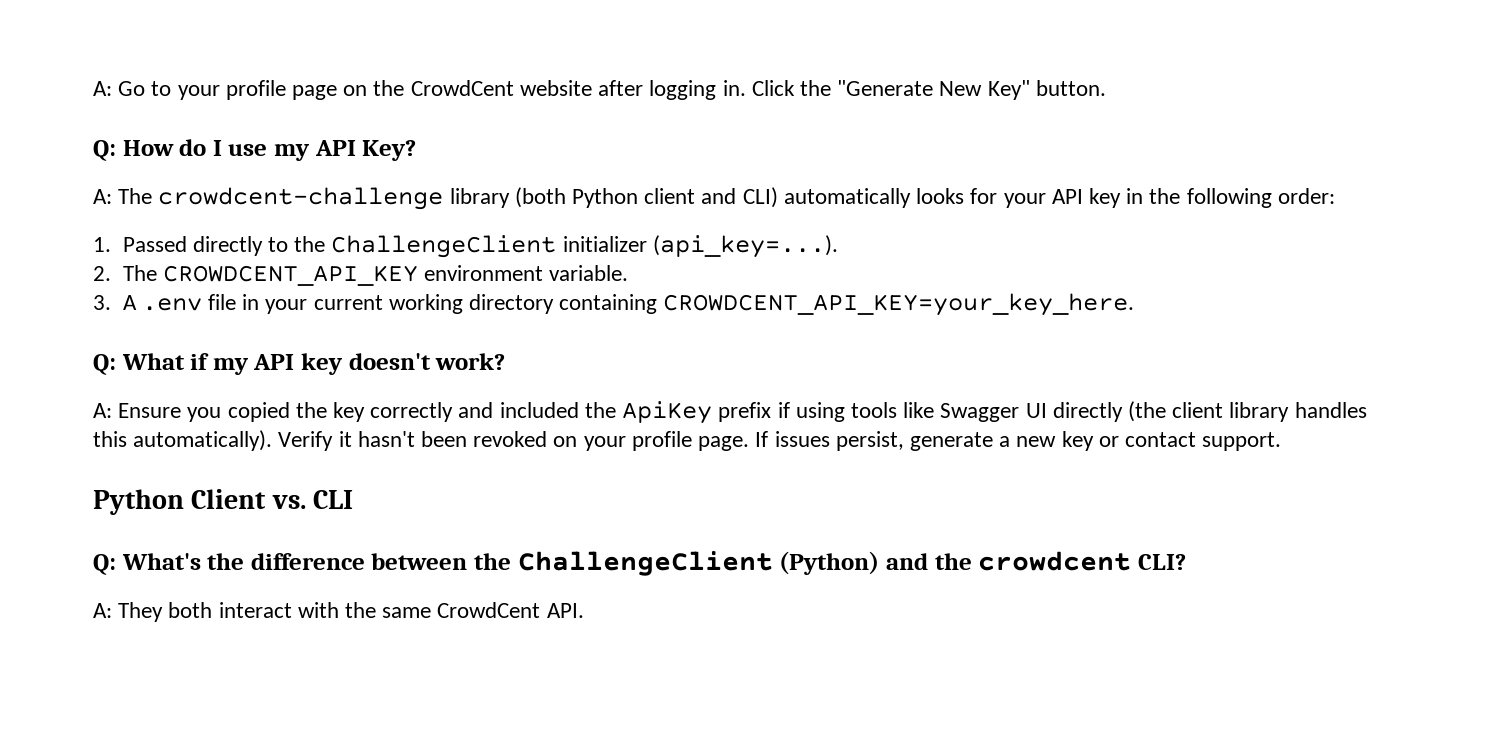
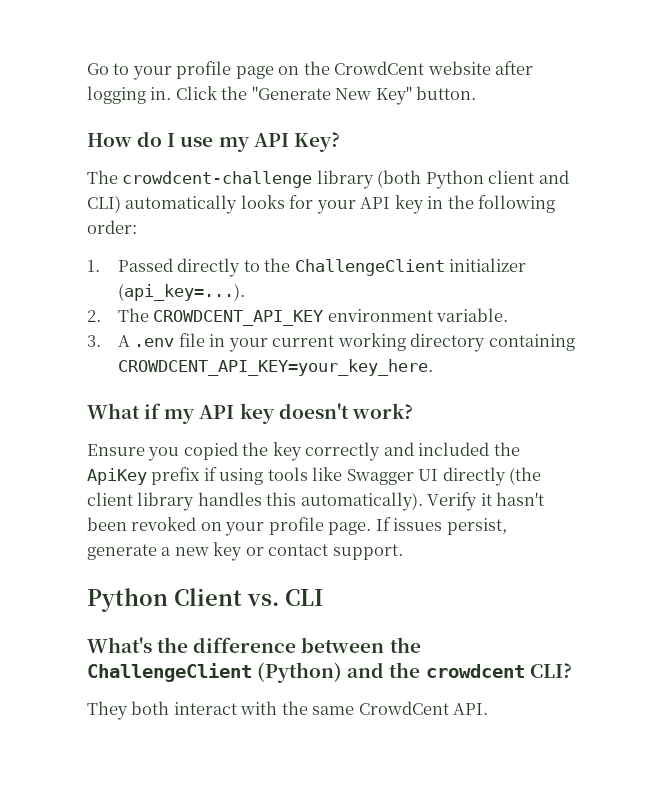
[93,81,112,96] A: -> (87, 69) none
[93,140,116,161] Q: -> (477, 93) none
[93,189,112,204] A: -> (340, 142) none
[93,354,116,375] Q: -> (433, 367) none
[93,403,112,418] A: -> (413, 411) none
[93,554,116,575] Q: -> (323, 597) none
[93,603,112,618] A: -> (572, 670) none

